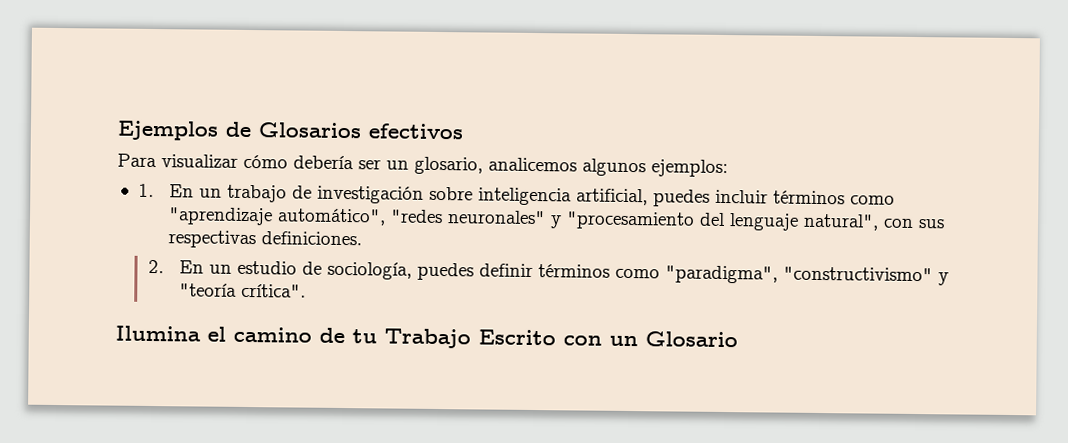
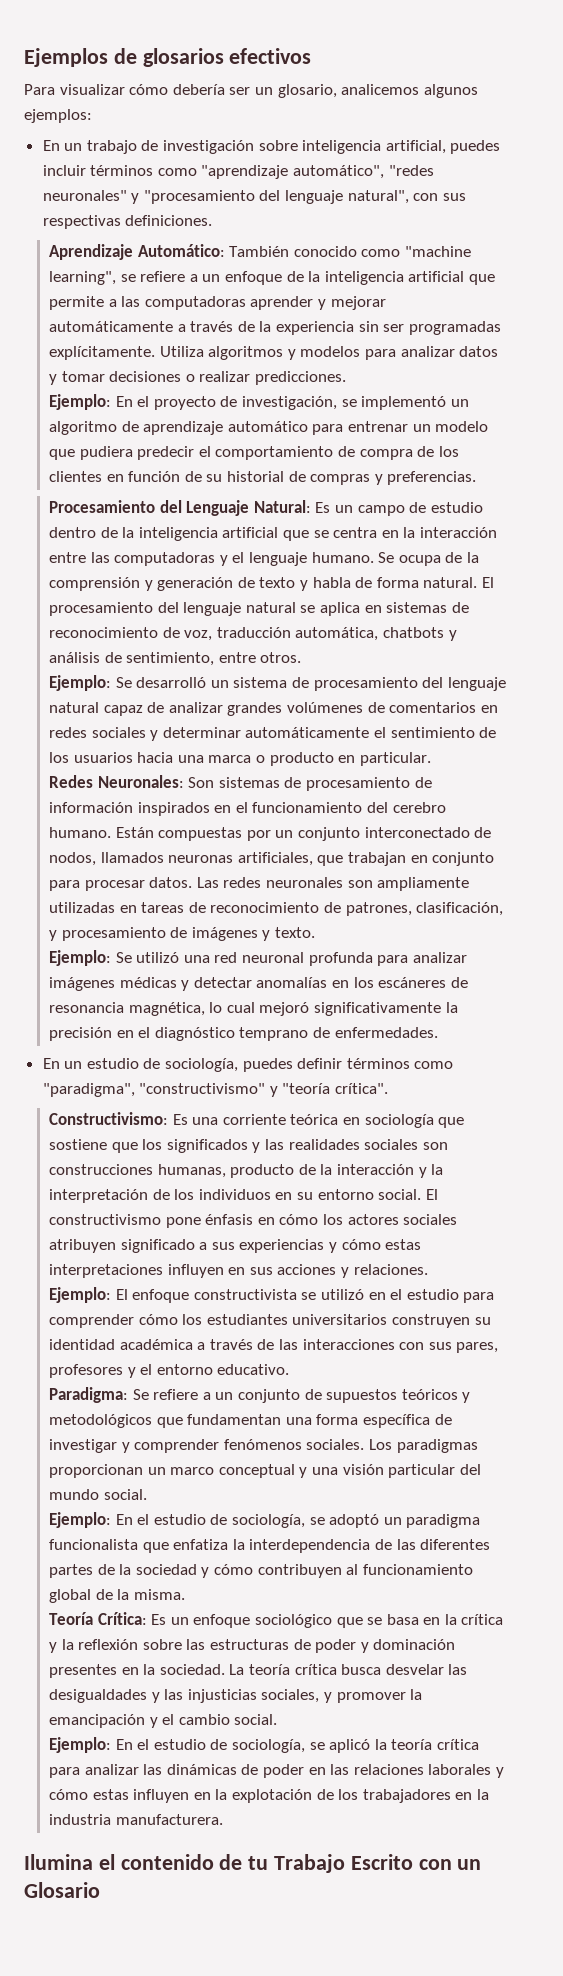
[258,122,362,139] Glosarios -> [142,48,224,67] glosarios
[137,183,154,198] 1. -> (92, 116) none
[147,259,164,274] 2. -> [48,244,471,260] [48,271,495,285] [48,296,386,310] [48,321,501,335] [48,346,499,360] [48,371,346,385] [48,394,469,410] [48,421,489,435] [48,446,459,460] [48,471,477,485] [48,500,483,516] [48,527,497,541] [48,552,479,566] [48,577,494,591] [48,602,469,616] [48,627,457,641] [48,652,302,666] [48,675,506,691] [48,702,498,716] [48,727,497,741] [48,752,431,766] [48,775,432,791] [48,802,446,816] [48,827,492,841] [48,852,495,866] [48,877,470,891] [48,902,504,916] [48,927,315,941] [48,950,467,966] [48,977,468,991] [48,1002,458,1016] [48,1027,438,1041] Aprendizaje Automático: También conocido como "machine learning", se refiere a un enfoque de la inteligencia artificial que permite a las computadoras aprender y mejorar automáticamente a través de la experiencia sin ser programadas explícitamente. Utiliza algoritmos y modelos para analizar datos y tomar decisiones o realizar predicciones. // Ejemplo: En el proyecto de investigación, se implementó un algoritmo de aprendizaje automático para entrenar un modelo que pudiera predecir el comportamiento de compra de los clientes en función de su historial de compras y preferencias. // Procesamiento del Lenguaje Natural: Es un campo de estudio dentro de la inteligencia artificial que se centra en la interacción entre las computadoras y el lenguaje humano. Se ocupa de la comprensión y generación de texto y habla de forma natural. El procesamiento del lenguaje natural se aplica en sistemas de reconocimiento de voz, traducción automática, chatbots y análisis de sentimiento, entre otros. // Ejemplo: Se desarrolló un sistema de procesamiento del lenguaje natural capaz de analizar grandes volúmenes de comentarios en redes sociales y determinar automáticamente el sentimiento de los usuarios hacia una marca o producto en particular. // Redes Neuronales: Son sistemas de procesamiento de información inspirados en el funcionamiento del cerebro humano. Están compuestas por un conjunto interconectado de nodos, llamados neuronas artificiales, que trabajan en conjunto para procesar datos. Las redes neuronales son ampliamente utilizadas en tareas de reconocimiento de patrones, clasificación, y procesamiento de imágenes y texto. // Ejemplo: Se utilizó una red neuronal profunda para analizar imágenes médicas y detectar anomalías en los escáneres de resonancia magnética, lo cual mejoró significativamente la precisión en el diagnóstico temprano de enfermedades. //
(307, 290) none -> [48,1112,465,1128] [48,1139,448,1153] [48,1164,444,1178] [48,1189,438,1203] [48,1214,458,1228] [48,1239,422,1253] [48,1264,428,1278] [48,1287,495,1303] [48,1314,491,1328] [48,1339,499,1353] [48,1364,290,1378] [48,1387,471,1403] [48,1414,452,1428] [48,1439,478,1453] [48,1464,481,1478] [48,1489,147,1500] [48,1512,481,1528] [48,1539,491,1553] [48,1564,473,1578] [48,1589,185,1603] [48,1612,504,1628] [48,1639,456,1653] [48,1664,468,1678] [48,1689,423,1703] [48,1714,278,1728] [48,1737,479,1753] [48,1764,504,1778] [48,1789,489,1803] [48,1814,223,1825] // Constructivismo: Es una corriente teórica en sociología que sostiene que los significados y las realidades sociales son construcciones humanas, producto de la interacción y la interpretación de los individuos en su entorno social. El constructivismo pone énfasis en cómo los actores sociales atribuyen significado a sus experiencias y cómo estas interpretaciones influyen en sus acciones y relaciones. // Ejemplo: El enfoque constructivista se utilizó en el estudio para comprender cómo los estudiantes universitarios construyen su identidad académica a través de las interacciones con sus pares, profesores y el entorno educativo. // Paradigma: Se refiere a un conjunto de supuestos teóricos y metodológicos que fundamentan una forma específica de investigar y comprender fenómenos sociales. Los paradigmas proporcionan un marco conceptual y una visión particular del mundo social. // Ejemplo: En el estudio de sociología, se adoptó un paradigma funcionalista que enfatiza la interdependencia de las diferentes partes de la sociedad y cómo contribuyen al funcionamiento global de la misma. // Teoría Crítica: Es un enfoque sociológico que se basa en la crítica y la reflexión sobre las estructuras de poder y dominación presentes en la sociedad. La teoría crítica busca desvelar las desigualdades y las injusticias sociales, y promover la emancipación y el cambio social. // Ejemplo: En el estudio de sociología, se aplicó la teoría crítica para analizar las dinámicas de poder en las relaciones laborales y cómo estas influyen en la explotación de los trabajadores en la industria manufacturera.
[233,326,312,343] camino -> [120,1854,214,1870] contenido

